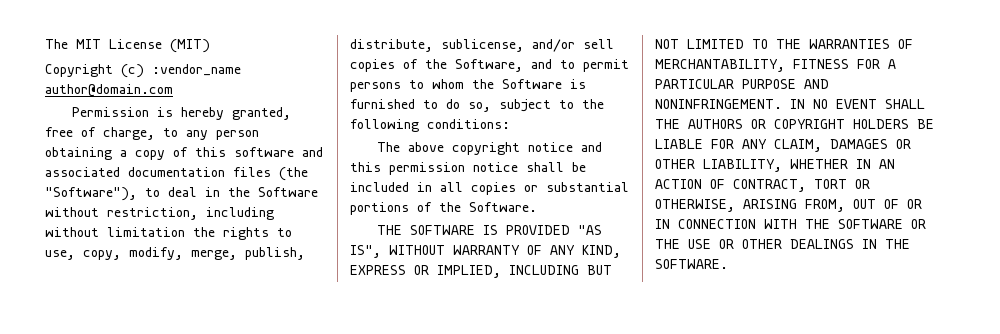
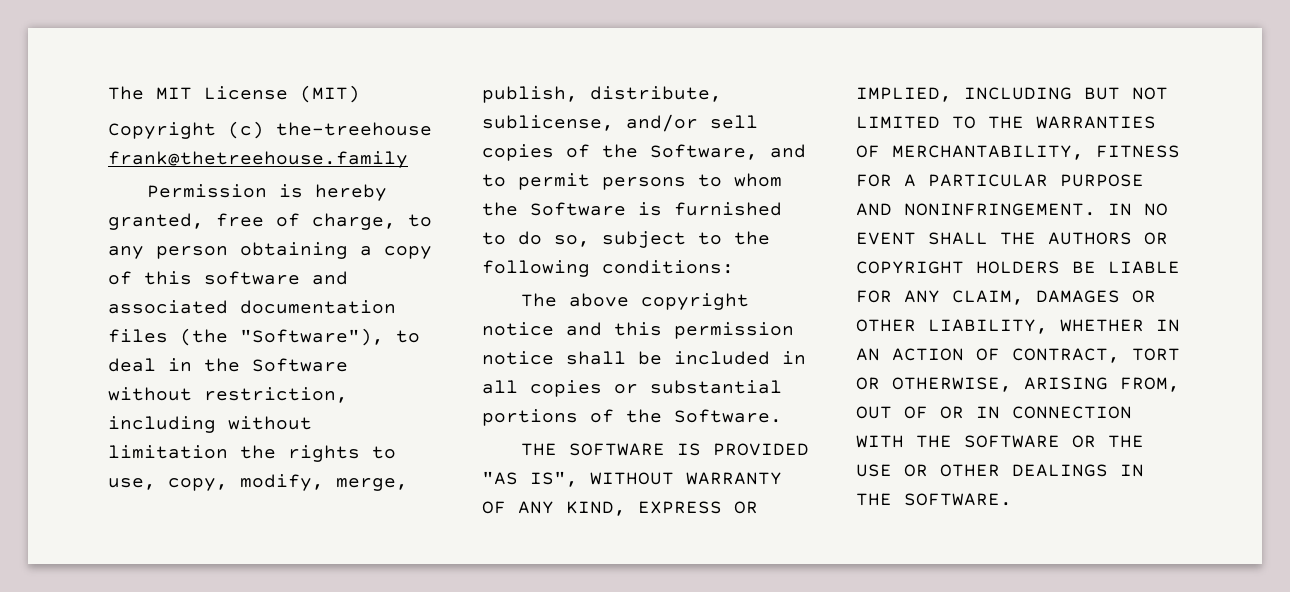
[152,64,241,76] [45,84,173,97] :vendor_name author@domain.com -> [276,122,432,136] [108,151,408,168] the-treehouse frank@thetreehouse.family

